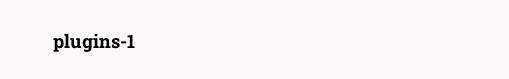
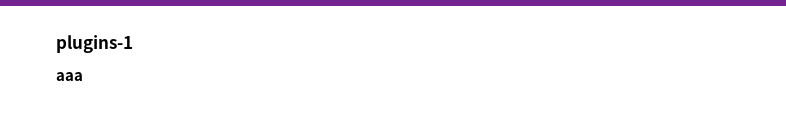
(135, 42) none -> [56,72,83,81] // aaa

